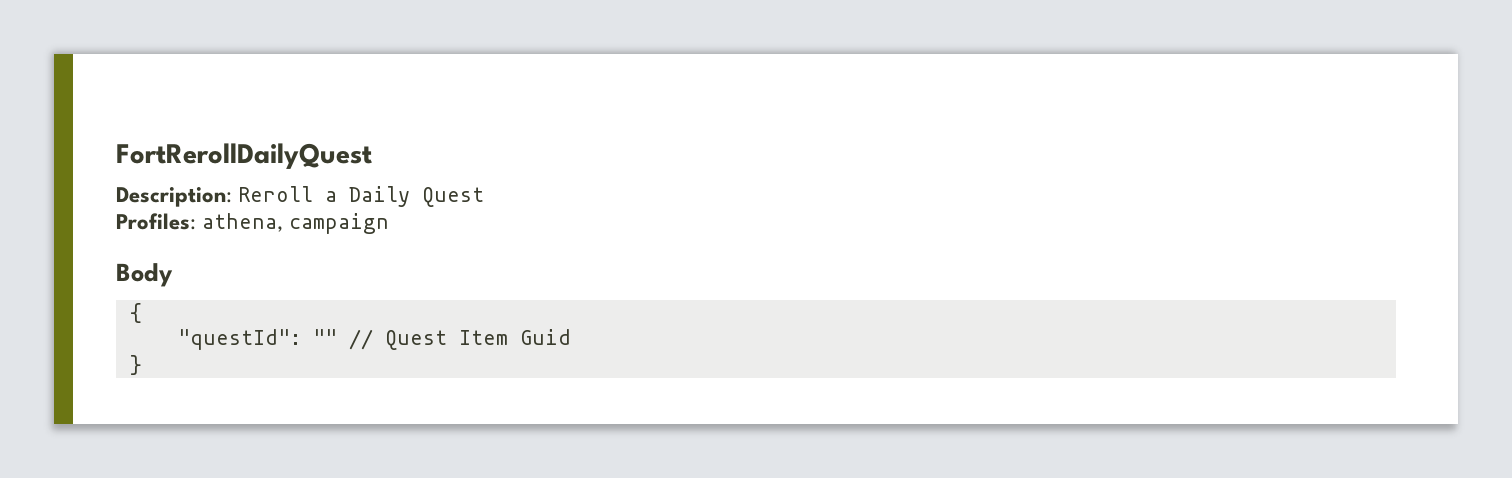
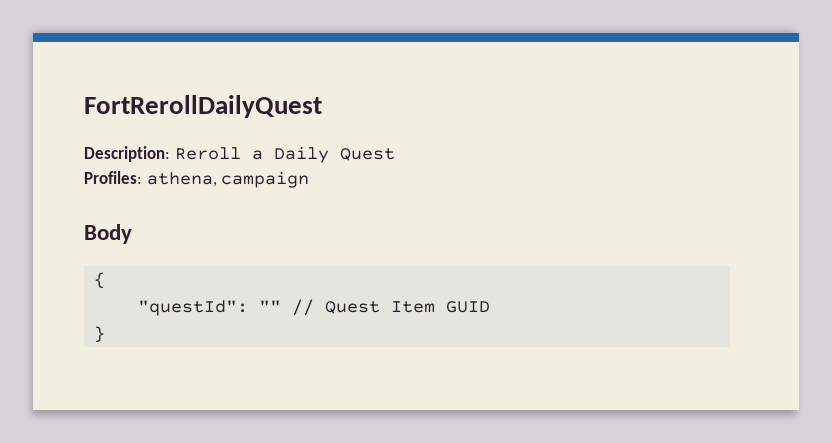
[519,329,571,345] Guid -> [446,301,491,313] GUID

